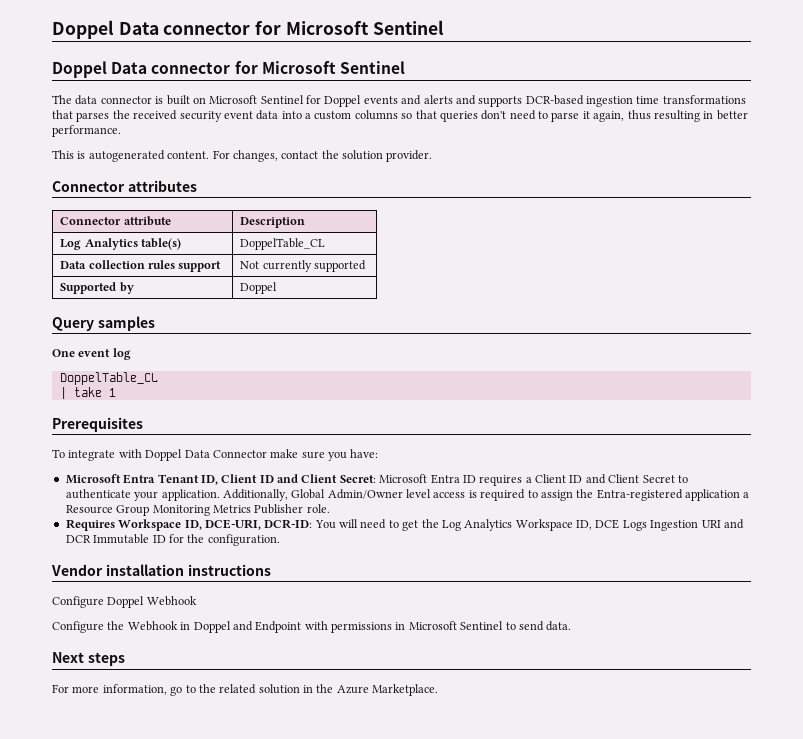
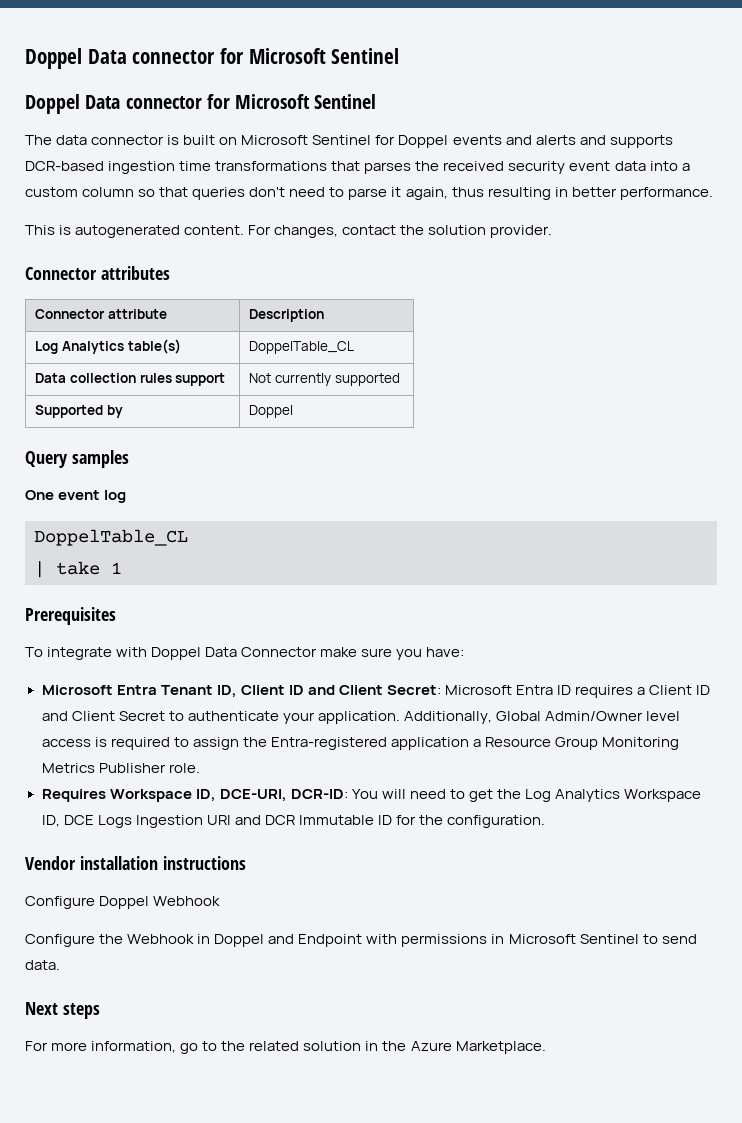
[354,110,398,120] columns -> [82,187,135,197] column

